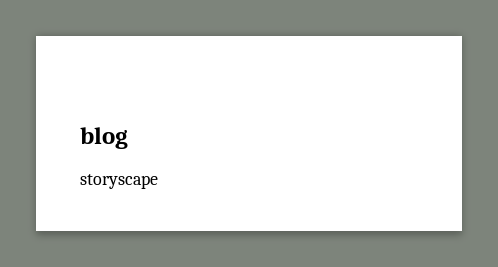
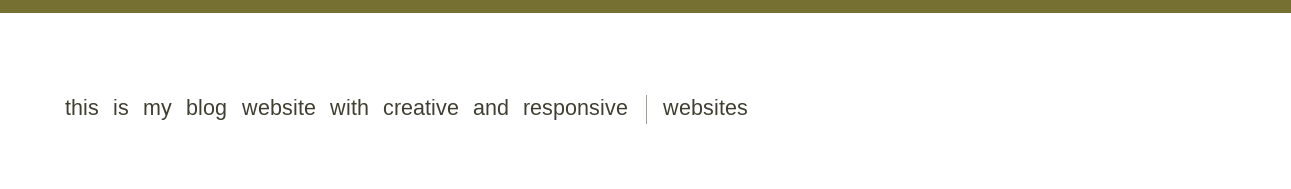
[80,127,128,149] [80,174,158,189] blog // storyscape -> [65,99,748,120] this is my blog website with creative and responsive websites

